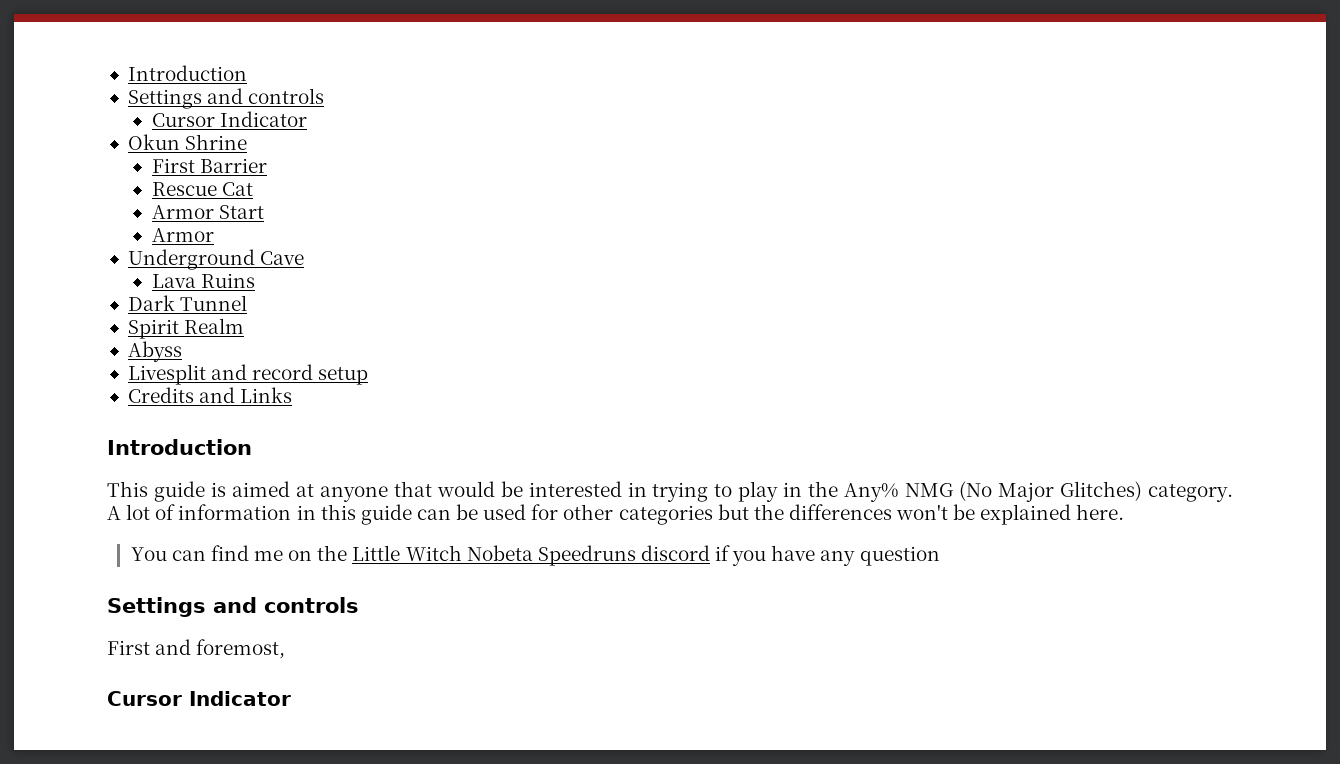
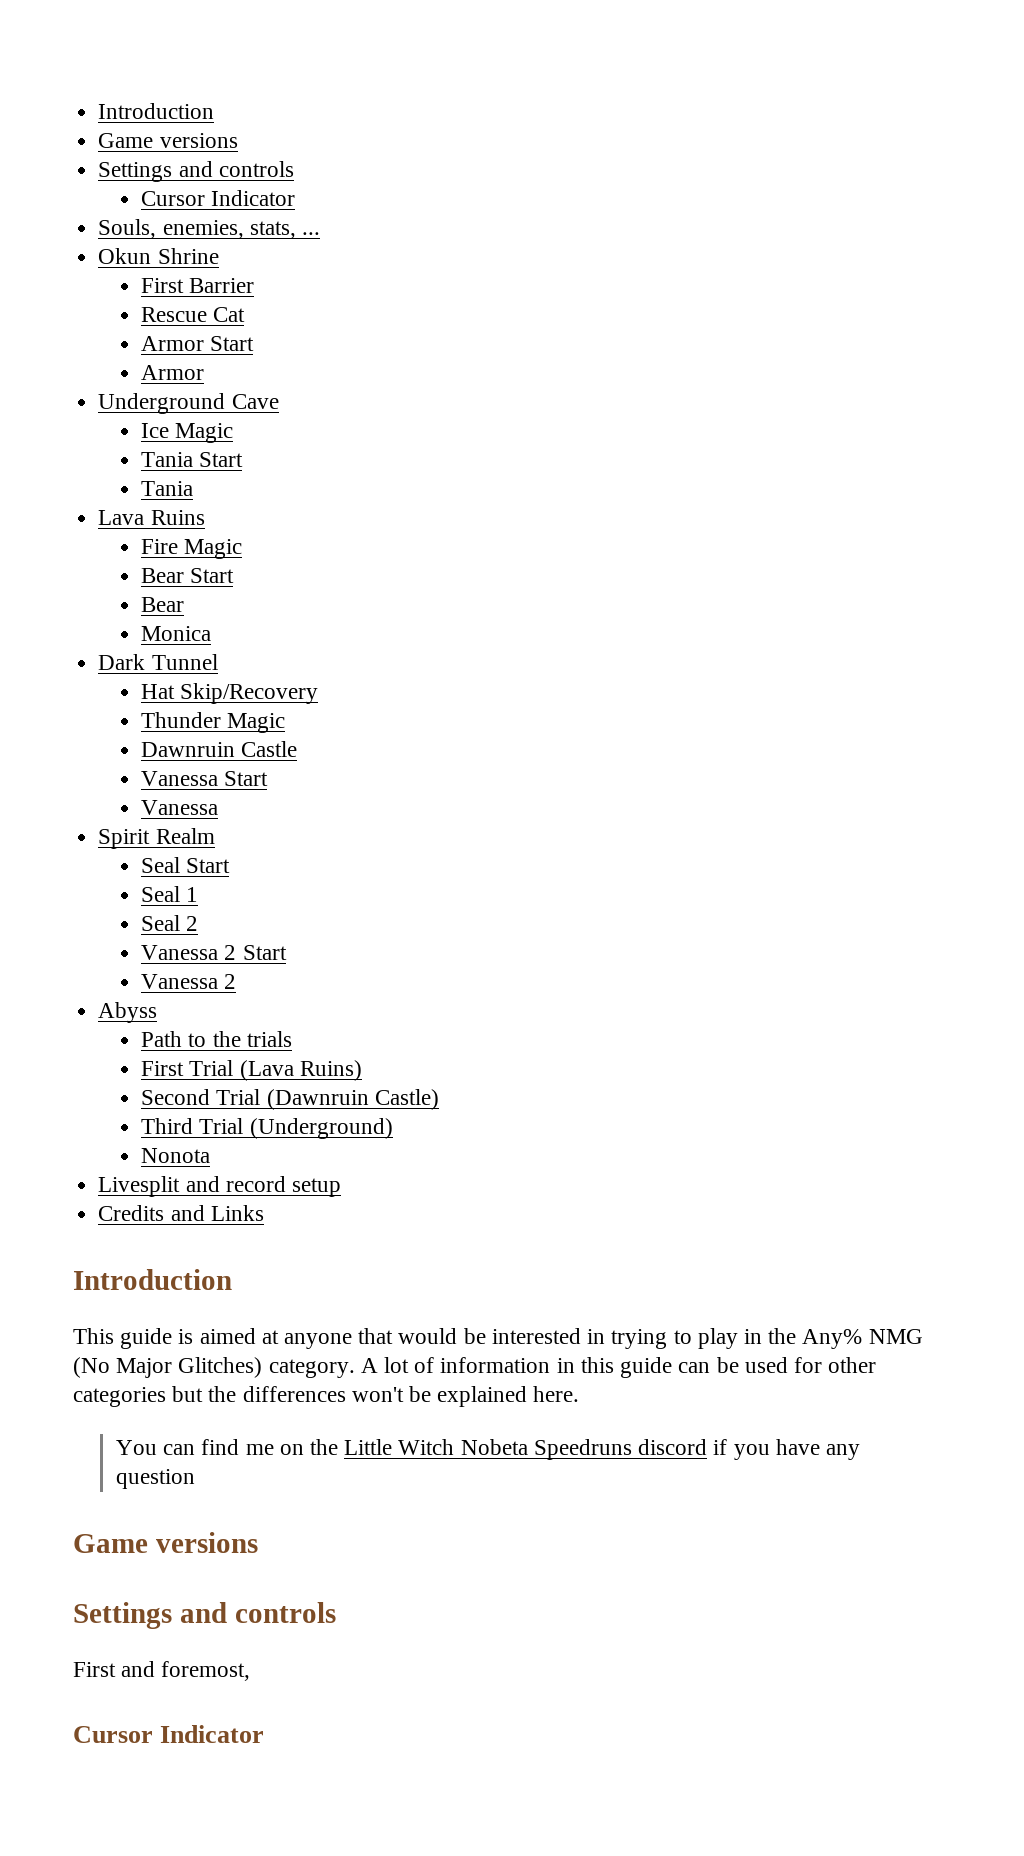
[127,65,247,81] Introduction -> [98,103,215,119] [98,133,238,148] Introduction // Game versions
(307, 119) none -> [98,219,320,239] // Souls, enemies, stats, ...
[151,273,255,288] [127,295,248,311] [127,318,245,339] [127,341,182,362] Lava Ruins // Dark Tunnel // Spirit Realm // Abyss -> [141,423,234,443] [141,452,244,467] [141,481,194,496] [98,510,205,525] [141,539,243,559] [141,568,235,583] [141,597,185,612] [141,626,212,641] [98,654,218,670] [141,683,319,704] [141,712,286,733] [141,741,298,757] [141,771,269,786] [141,800,219,815] [98,828,215,849] [141,857,231,873] [141,886,199,902] [141,915,199,931] [141,945,287,960] [141,974,237,989] [98,1002,158,1023] [141,1031,292,1047] [141,1060,362,1081] [141,1089,439,1110] [141,1118,393,1139] [141,1148,211,1163] Ice Magic // Tania Start // Tania // Lava Ruins // Fire Magic // Bear Start // Bear // Monica // Dark Tunnel // Hat Skip/Recovery // Thunder Magic // Dawnruin Castle // Vanessa Start // Vanessa // Spirit Realm // Seal Start // Seal 1 // Seal 2 // Vanessa 2 Start // Vanessa 2 // Abyss // Path to the trials // First Trial (Lava Ruins) // Second Trial (Dawnruin Castle) // Third Trial (Underground) // Nonota
(940, 556) none -> [73,1532,258,1553] // Game versions

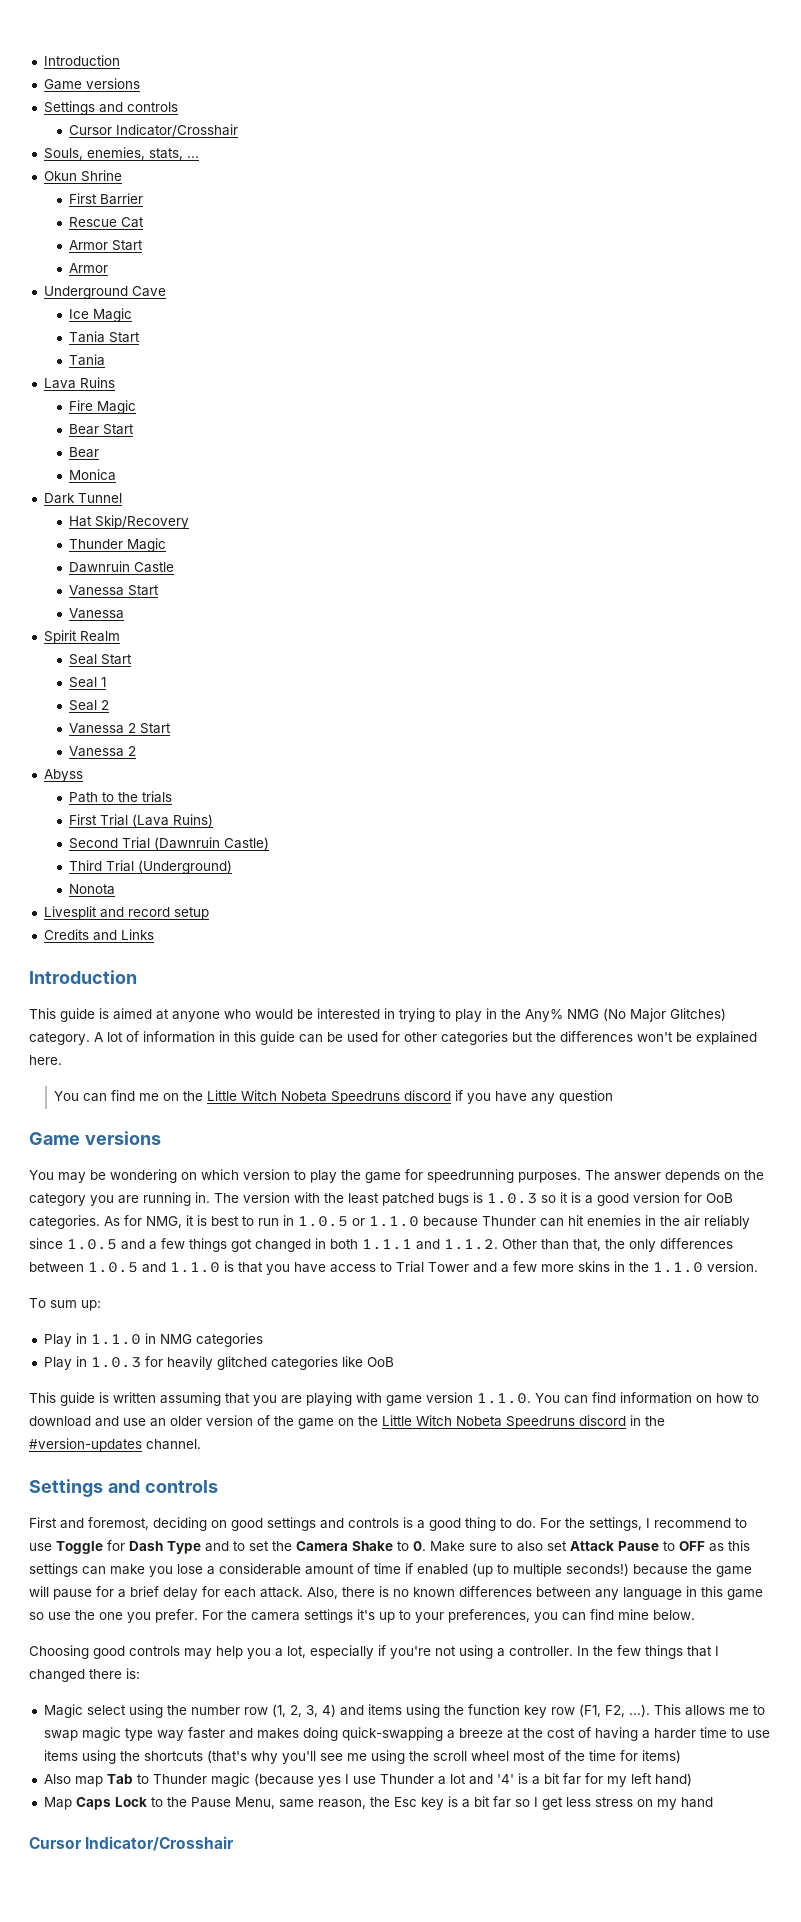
[211,190,296,206] Indicator -> [115,124,238,137] Indicator/Crosshair
[358,1328,394,1344] that -> [224,1009,251,1019] who
(258, 1542) none -> [29,1169,764,1183] [29,1192,733,1206] [29,1215,750,1229] [29,1238,733,1252] [29,1261,758,1275] [29,1298,101,1311] [43,1333,263,1347] [43,1356,394,1370] [29,1392,759,1406] [29,1415,665,1429] [29,1438,201,1452] // You may be wondering on which version to play the game for speedrunning purposes. The answer depends on the category you are running in. The version with the least patched bugs is 1.0.3 so it is a good version for OoB categories. As for NMG, it is best to run in 1.0.5 or 1.1.0 because Thunder can hit enemies in the air reliably since 1.0.5 and a few things got changed in both 1.1.1 and 1.1.2. Other than that, the only differences between 1.0.5 and 1.1.0 is that you have access to Trial Tower and a few more skins in the 1.1.0 version. // To sum up: // Play in 1.1.0 in NMG categories // Play in 1.0.3 for heavily glitched categories like OoB // This guide is written assuming that you are playing with game version 1.1.0. You can find information on how to download and use an older version of the game on the Little Witch Nobeta Speedruns discord in the #version-updates channel.
[73,1725,265,1743] // Cursor Indicator -> [153,1517,747,1531] [29,1540,750,1554] [29,1563,752,1577] [29,1586,763,1600] [29,1609,695,1623] [29,1645,719,1659] [29,1668,140,1682] [43,1704,765,1718] [43,1727,770,1741] [43,1750,681,1764] [43,1773,692,1787] [43,1796,713,1810] [29,1836,235,1851] deciding on good settings and controls is a good thing to do. For the settings, I recommend to use Toggle for Dash Type and to set the Camera Shake to 0. Make sure to also set Attack Pause to OFF as this settings can make you lose a considerable amount of time if enabled (up to multiple seconds!) because the game will pause for a brief delay for each attack. Also, there is no known differences between any language in this game so use the one you prefer. For the camera settings it's up to your preferences, you can find mine below. // Choosing good controls may help you a lot, especially if you're not using a controller. In the few things that I changed there is: // Magic select using the number row (1, 2, 3, 4) and items using the function key row (F1, F2, ...). This allows me to swap magic type way faster and makes doing quick-swapping a breeze at the cost of having a harder time to use items using the shortcuts (that's why you'll see me using the scroll wheel most of the time for items) // Also map Tab to Thunder magic (because yes I use Thunder a lot and '4' is a bit far for my left hand) // Map Caps Lock to the Pause Menu, same reason, the Esc key is a bit far so I get less stress on my hand // Cursor Indicator/Crosshair

